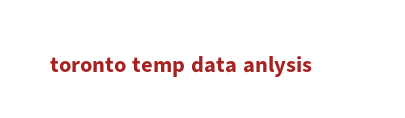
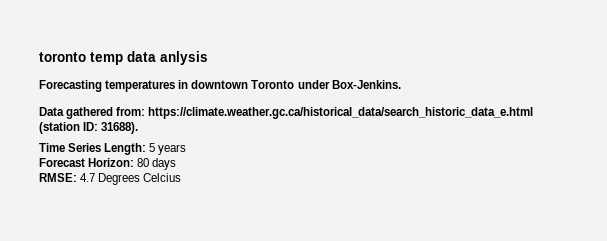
(313, 66) none -> [39,80,401,92] [39,107,534,119] [39,122,139,134] [39,143,187,155] [39,158,177,170] [39,173,182,185] // Forecasting temperatures in downtown Toronto under Box-Jenkins. // Data gathered from: https://climate.weather.gc.ca/historical_data/search_historic_data_e.html (station ID: 31688). // Time Series Length: 5 years // Forecast Horizon: 80 days // RMSE: 4.7 Degrees Celcius

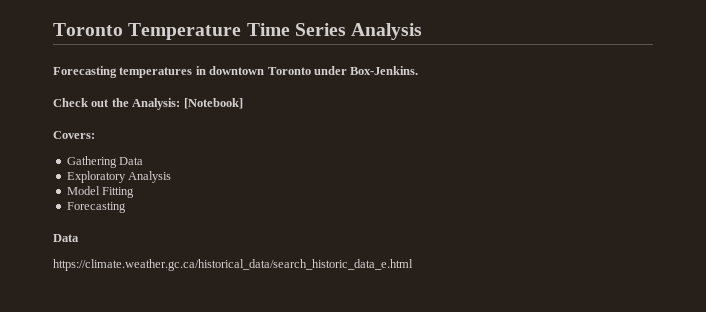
[39,51,208,65] toronto temp data anlysis -> [53,23,423,40] Toronto Temperature Time Series Analysis
[39,107,534,119] [39,122,139,134] [39,143,187,155] [39,158,177,170] [39,173,182,185] Data gathered from: https://climate.weather.gc.ca/historical_data/search_historic_data_e.html (station ID: 31688). // Time Series Length: 5 years // Forecast Horizon: 80 days // RMSE: 4.7 Degrees Celcius -> [53,98,243,110] [53,131,95,139] [66,156,144,168] [66,171,172,183] [66,186,135,198] [66,202,126,213] [53,234,79,242] [53,259,413,271] Check out the Analysis: [Notebook] // Covers: // Gathering Data // Exploratory Analysis // Model Fitting // Forecasting // Data // https://climate.weather.gc.ca/historical_data/search_historic_data_e.html

